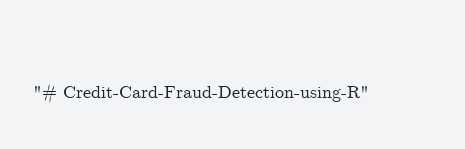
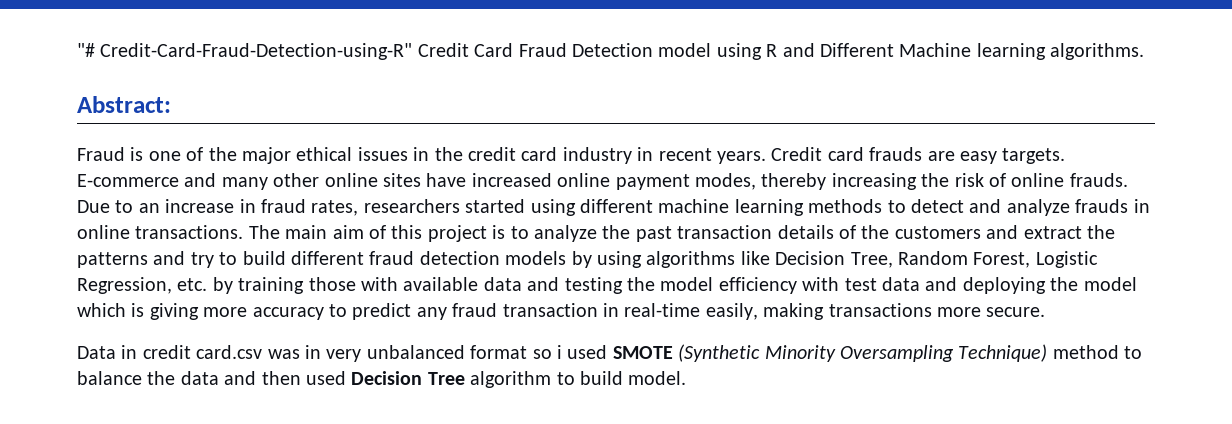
(369, 94) none -> [417,43,1145,60] [77,96,171,113] [77,147,1066,164] [77,173,1128,190] [77,199,1150,216] [77,225,1115,242] [77,251,1098,268] [77,277,1137,294] [77,303,1046,320] [77,344,1143,362] [77,371,687,388] Credit Card Fraud Detection model using R and Different Machine learning algorithms. // Abstract: // Fraud is one of the major ethical issues in the credit card industry in recent years. Credit card frauds are easy targets. E-commerce and many other online sites have increased online payment modes, thereby increasing the risk of online frauds. Due to an increase in fraud rates, researchers started using different machine learning methods to detect and analyze frauds in online transactions. The main aim of this project is to analyze the past transaction details of the customers and extract the patterns and try to build different fraud detection models by using algorithms like Decision Tree, Random Forest, Logistic Regression, etc. by training those with available data and testing the model efficiency with test data and deploying the model which is giving more accuracy to predict any fraud transaction in real-time easily, making transactions more secure. // Data in credit card.csv was in very unbalanced format so i used SMOTE (Synthetic Minority Oversampling Technique) method to balance the data and then used Decision Tree algorithm to build model.

